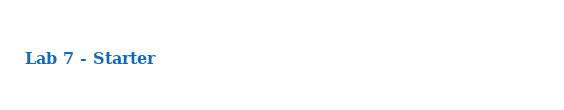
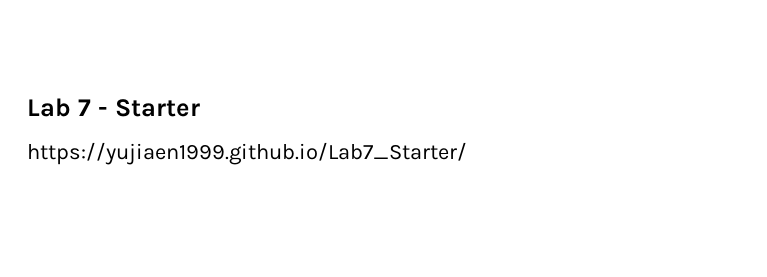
(156, 58) none -> [27,142,467,165] // https://yujiaen1999.github.io/Lab7_Starter/

